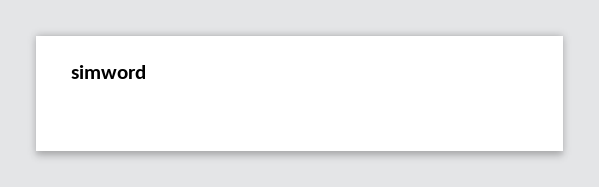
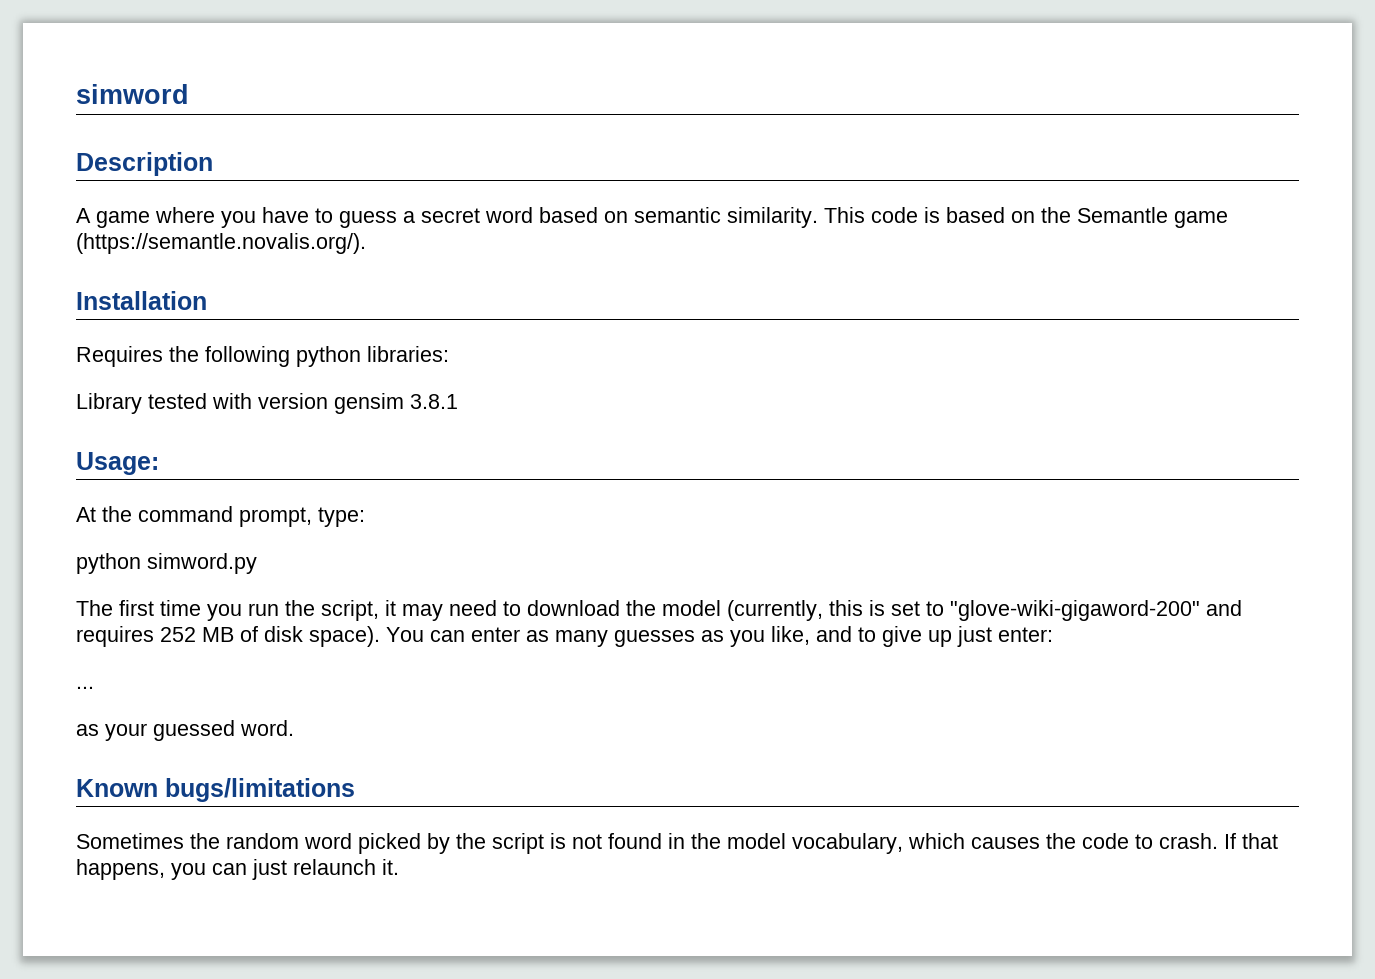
(146, 72) none -> [76,152,213,176] [76,207,1228,228] [76,233,366,254] [76,291,207,310] [76,346,449,367] [76,393,458,414] [76,452,159,475] [76,506,365,527] [76,553,257,574] [76,600,1242,621] [76,626,1053,647] [76,686,94,689] [76,720,294,741] [76,778,355,802] [76,833,1278,854] [76,859,399,880] // Description // A game where you have to guess a secret word based on semantic similarity. This code is based on the Semantle game (https://semantle.novalis.org/). // Installation // Requires the following python libraries: // Library tested with version gensim 3.8.1 // Usage: // At the command prompt, type: // python simword.py // The first time you run the script, it may need to download the model (currently, this is set to "glove-wiki-gigaword-200" and requires 252 MB of disk space). You can enter as many guesses as you like, and to give up just enter: // ... // as your guessed word. // Known bugs/limitations // Sometimes the random word picked by the script is not found in the model vocabulary, which causes the code to crash. If that happens, you can just relaunch it.

